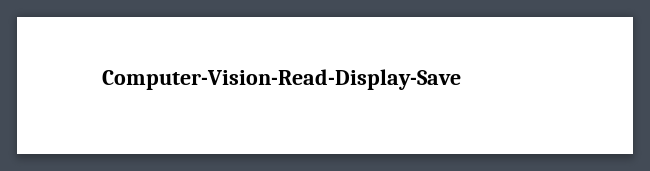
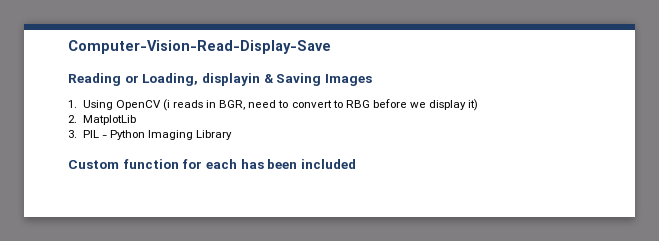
(461, 79) none -> [68,73,372,86] [68,99,479,111] [68,115,136,125] [68,130,233,140] [68,159,356,169] // Reading or Loading, displayin & Saving Images // 1. Using OpenCV (i reads in BGR, need to convert to RBG before we display it) // 2. MatplotLib // 3. PIL - Python Imaging Library // Custom function for each has been included

